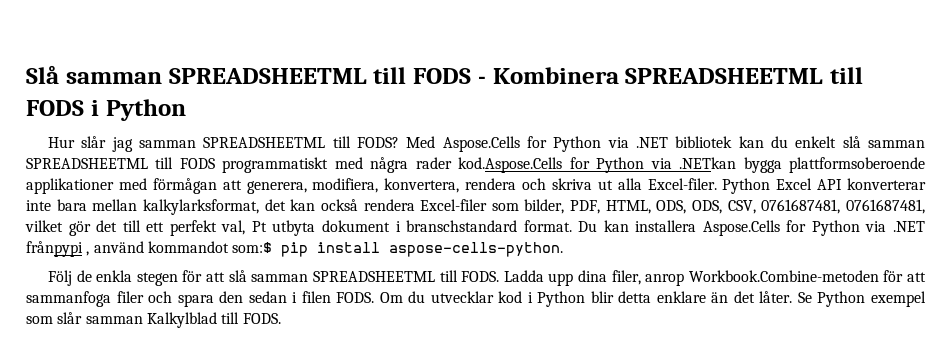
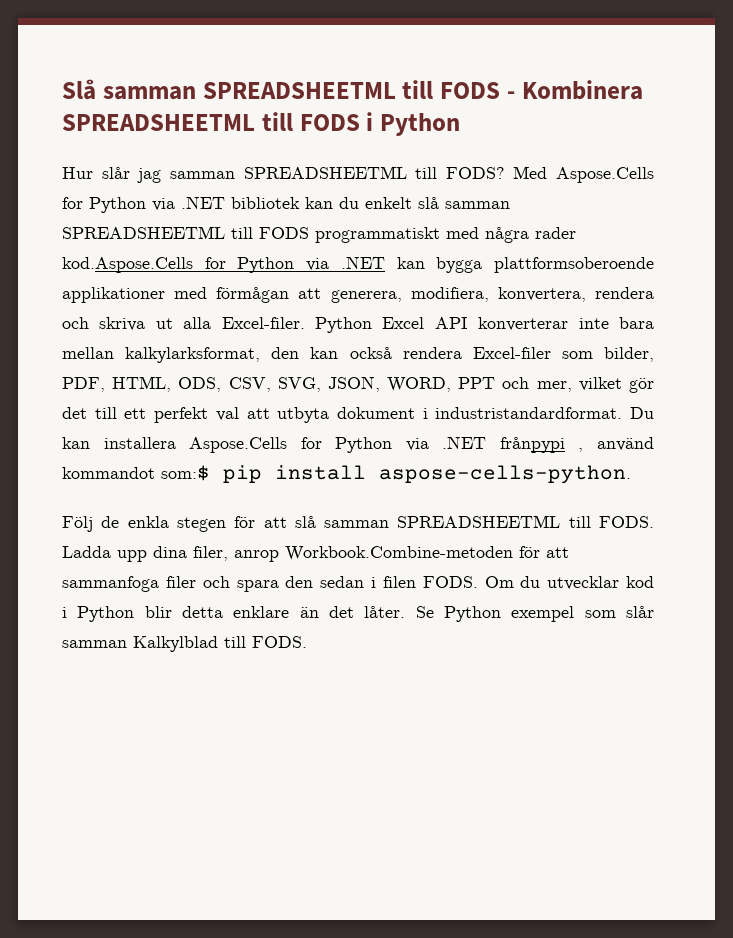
[679,157,737,169] .NETkan -> [340,256,425,269] .NET kan
[264,199,286,211] det -> [271,347,300,359] den
[692,199,925,214] ODS, CSV, 0761687481, 0761687481, -> [228,376,572,392] CSV, SVG, JSON, WORD, PPT och mer,
[221,220,267,235] val, Pt -> [215,407,270,421] val att
[406,220,572,232] branschstandard format. -> [435,407,623,419] industristandardformat.

